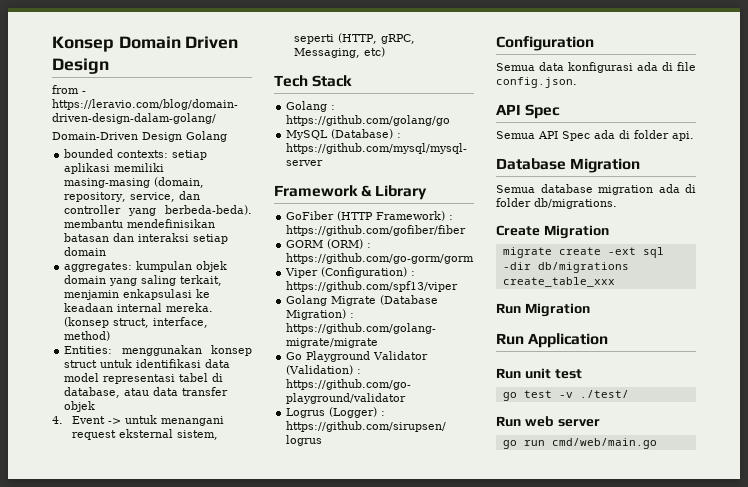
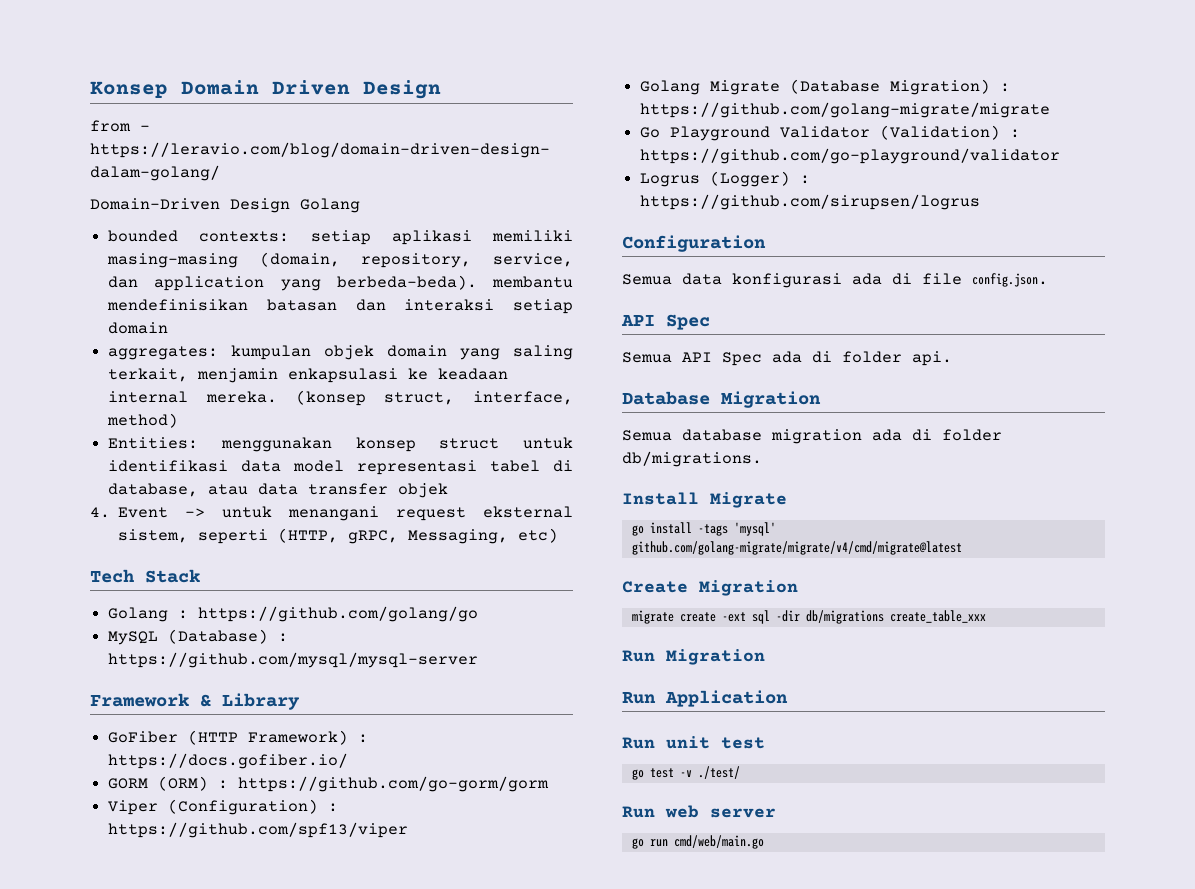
[64,205,122,214] controller -> [154,276,265,291] application
[286,225,467,236] https://github.com/gofiber/fiber -> [108,753,349,769] https://docs.gofiber.io/
(617, 203) none -> [622,492,787,508] [631,522,776,536] [631,541,962,555] // Install Migrate // go install -tags 'mysql' github.com/golang-migrate/migrate/v4/cmd/migrate@latest

